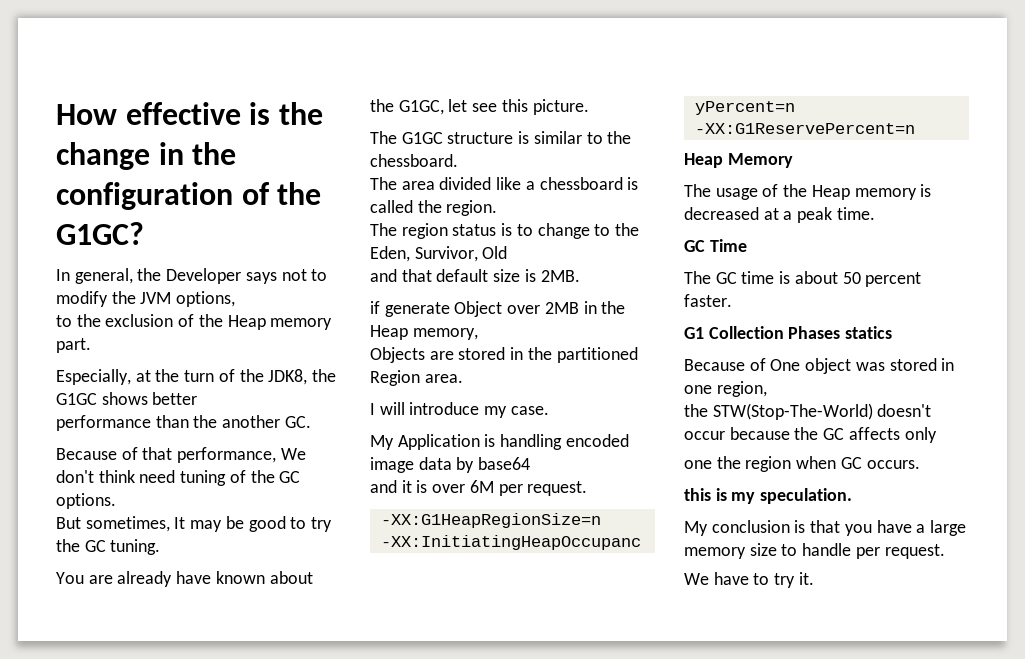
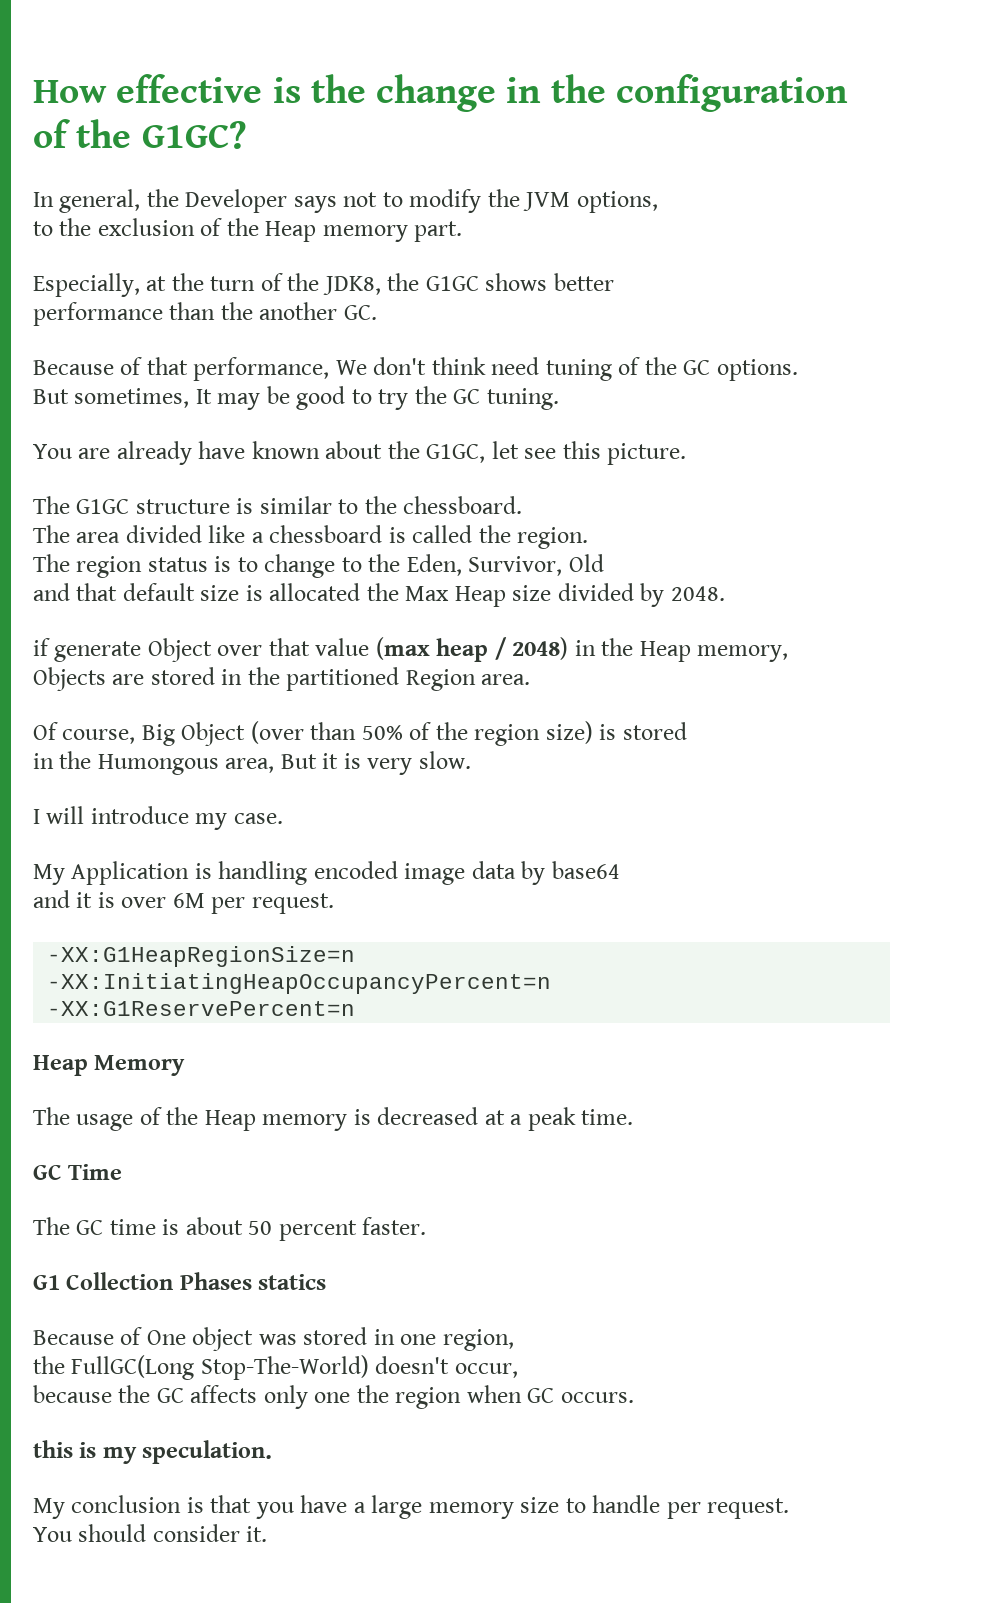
[540,270,580,282] [370,301,579,317] 2MB. // if generate Object over 2MB -> [269,583,725,607] [33,637,569,662] allocated the Max Heap size divided by 2048. // if generate Object over that value (max heap / 2048)
(463, 378) none -> [33,721,687,746] [33,751,471,775] // Of course, Big Object (over than 50% of the region size) is stored // in the Humongous area, But it is very slow.
[712,403,932,420] [684,431,725,440] STW(Stop-The-World) doesn't occur -> [71,1355,518,1380] FullGC(Long Stop-The-World) doesn't occur, //
(937, 435) // -> (308, 1397) none
[684,572,796,588] We have to try -> [33,1524,240,1542] You should consider

